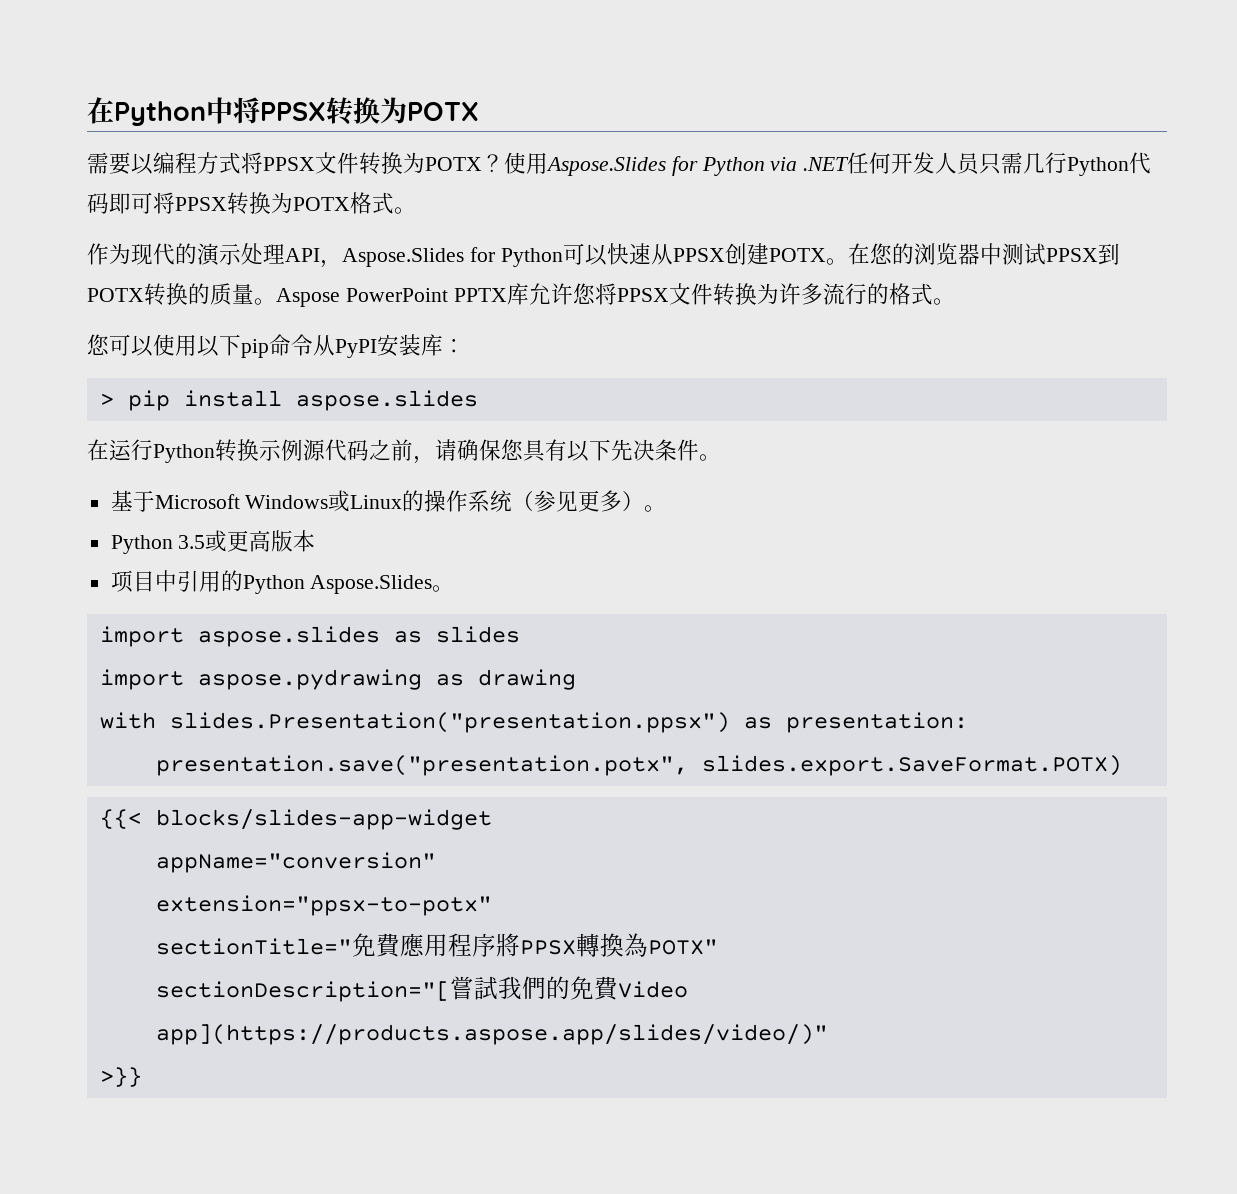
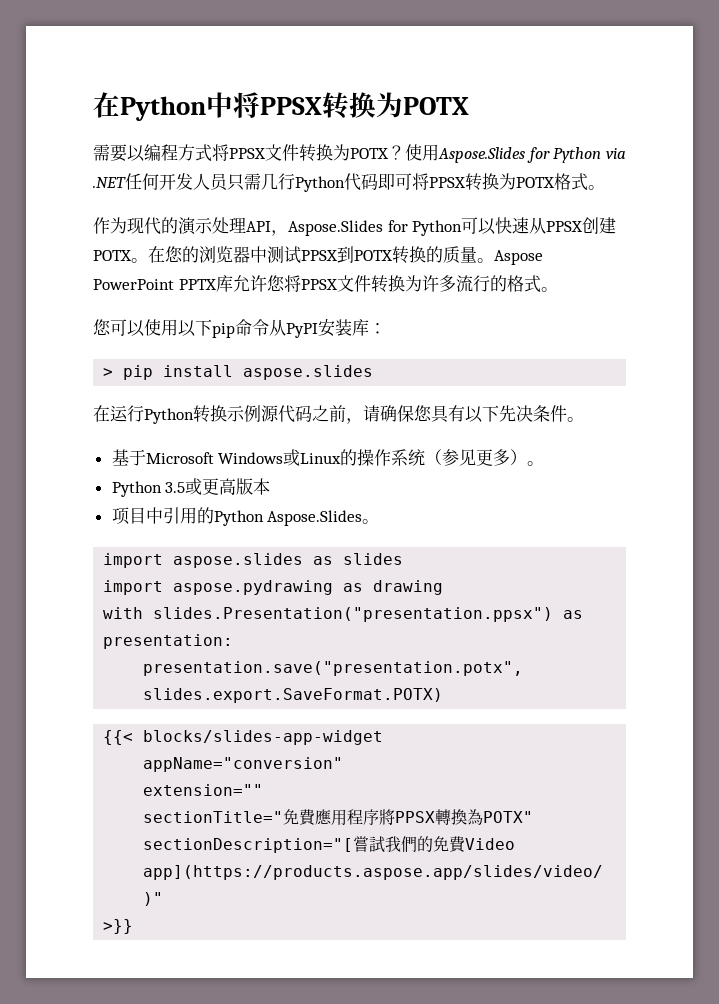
[155,895,492,916] extension="ppsx-to-potx" -> [143,784,264,796] extension=""

